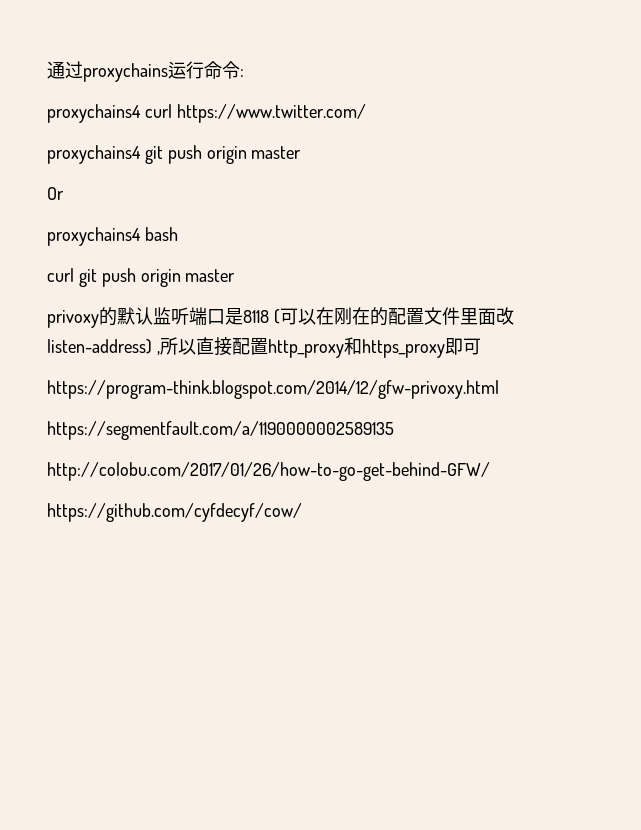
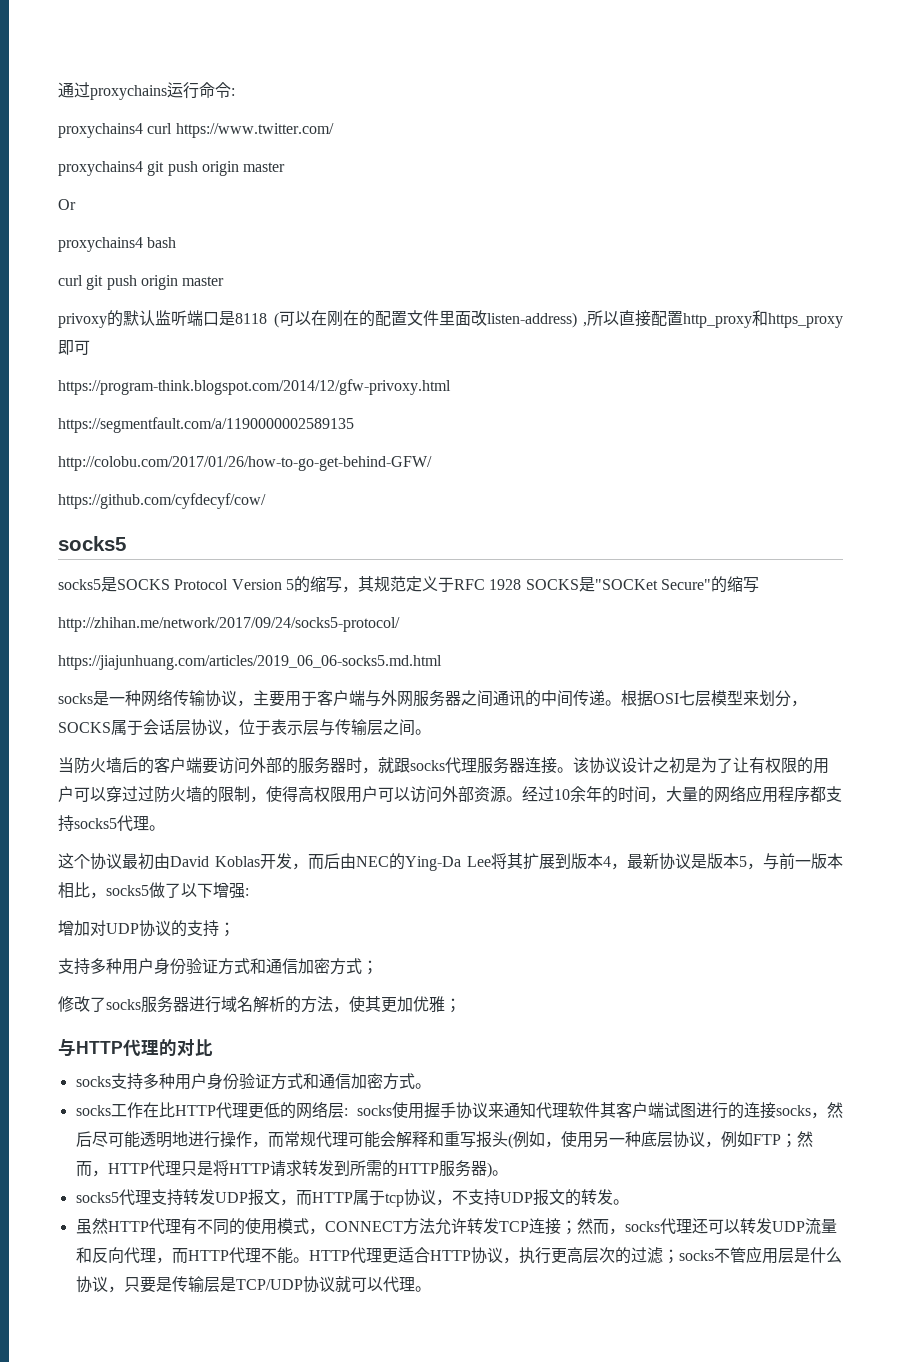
(302, 512) none -> [58,536,126,551] [58,576,759,593] [58,617,400,632] [58,655,442,670] [58,689,807,707] [58,719,431,736] [58,757,829,774] [58,785,842,803] [58,815,165,832] [58,853,843,871] [58,882,249,899] [58,920,235,937] [58,958,378,975] [58,996,461,1013] [58,1038,213,1057] [75,1073,431,1090] [75,1101,843,1119] [75,1131,813,1149] [75,1160,508,1178] [75,1189,629,1207] [75,1218,837,1235] [75,1246,842,1264] [75,1276,431,1293] // socks5 // socks5是SOCKS Protocol Version 5的缩写，其规范定义于RFC 1928 SOCKS是"SOCKet Secure"的缩写 // http://zhihan.me/network/2017/09/24/socks5-protocol/ // https://jiajunhuang.com/articles/2019_06_06-socks5.md.html // socks是一种网络传输协议，主要用于客户端与外网服务器之间通讯的中间传递。根据OSI七层模型来划分，SOCKS属于会话层协议，位于表示层与传输层之间。 // 当防火墙后的客户端要访问外部的服务器时，就跟socks代理服务器连接。该协议设计之初是为了让有权限的用户可以穿过过防火墙的限制，使得高权限用户可以访问外部资源。经过10余年的时间，大量的网络应用程序都支持socks5代理。 // 这个协议最初由David Koblas开发，而后由NEC的Ying-Da Lee将其扩展到版本4，最新协议是版本5，与前一版本相比，socks5做了以下增强: // 增加对UDP协议的支持； // 支持多种用户身份验证方式和通信加密方式； // 修改了socks服务器进行域名解析的方法，使其更加优雅； // 与HTTP代理的对比 // socks支持多种用户身份验证方式和通信加密方式。 // socks工作在比HTTP代理更低的网络层: socks使用握手协议来通知代理软件其客户端试图进行的连接socks，然后尽可能透明地进行操作，而常规代理可能会解释和重写报头(例如，使用另一种底层协议，例如FTP；然而，HTTP代理只是将HTTP请求转发到所需的HTTP服务器)。 // socks5代理支持转发UDP报文，而HTTP属于tcp协议，不支持UDP报文的转发。 // 虽然HTTP代理有不同的使用模式，CONNECT方法允许转发TCP连接；然而，socks代理还可以转发UDP流量和反向代理，而HTTP代理不能。HTTP代理更适合HTTP协议，执行更高层次的过滤；socks不管应用层是什么协议，只要是传输层是TCP/UDP协议就可以代理。

